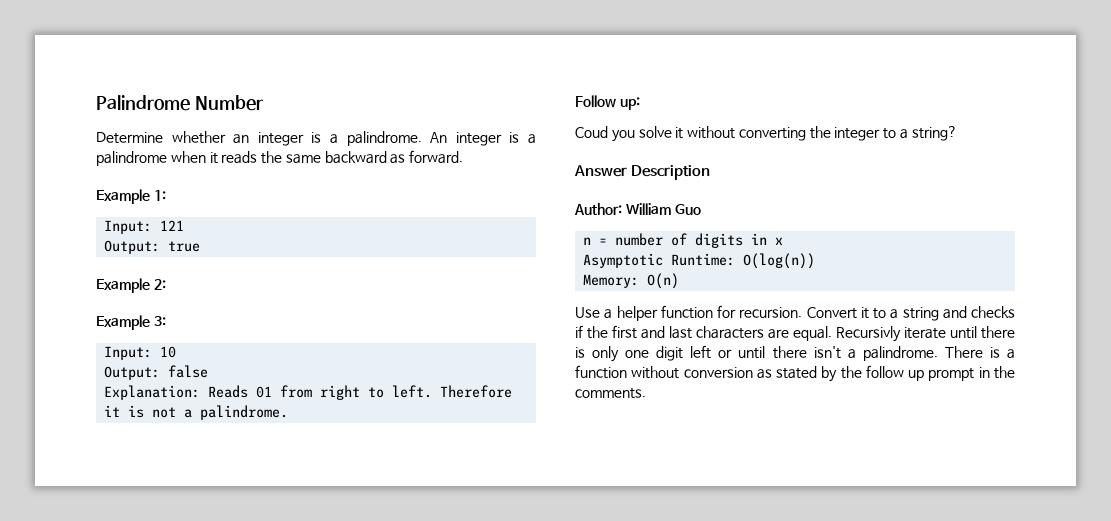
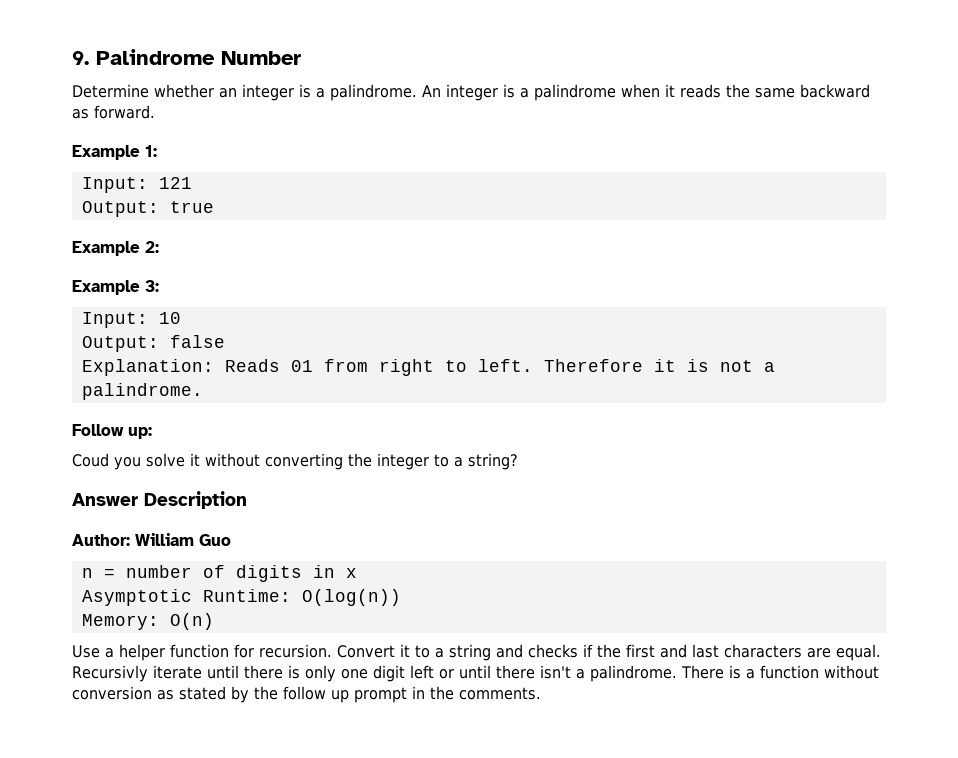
(96, 103) none -> [72,51,89,65] 9.

